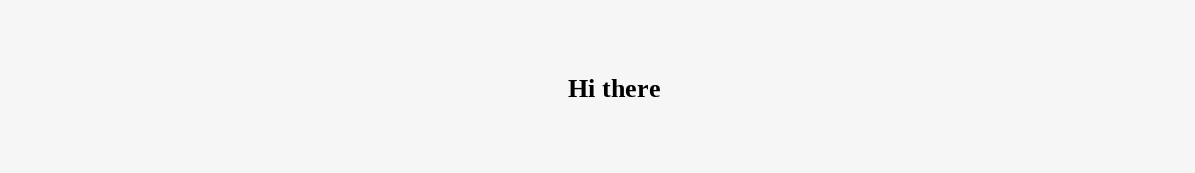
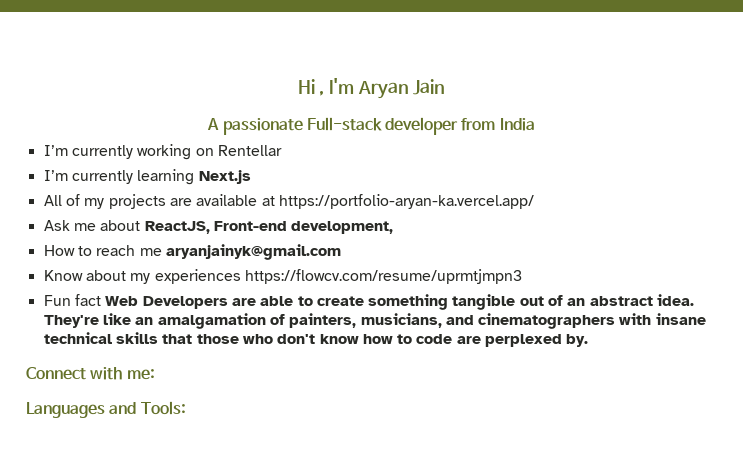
[602,79,662,97] there -> [319,78,446,99] [207,117,535,135] [43,144,282,160] [43,169,251,185] [43,194,534,209] [43,220,394,234] [43,244,341,260] [43,269,522,284] [43,294,695,310] [43,313,706,329] [43,332,589,347] [26,367,155,380] [26,401,186,418] , I'm Aryan Jain // A passionate Full-stack developer from India // I’m currently working on Rentellar // I’m currently learning Next.js // All of my projects are available at https://portfolio-aryan-ka.vercel.app/ // Ask me about ReactJS, Front-end development, // How to reach me aryanjainyk@gmail.com // Know about my experiences https://flowcv.com/resume/uprmtjmpn3 // Fun fact Web Developers are able to create something tangible out of an abstract idea. They're like an amalgamation of painters, musicians, and cinematographers with insane technical skills that those who don't know how to code are perplexed by. // Connect with me: // Languages and Tools:

